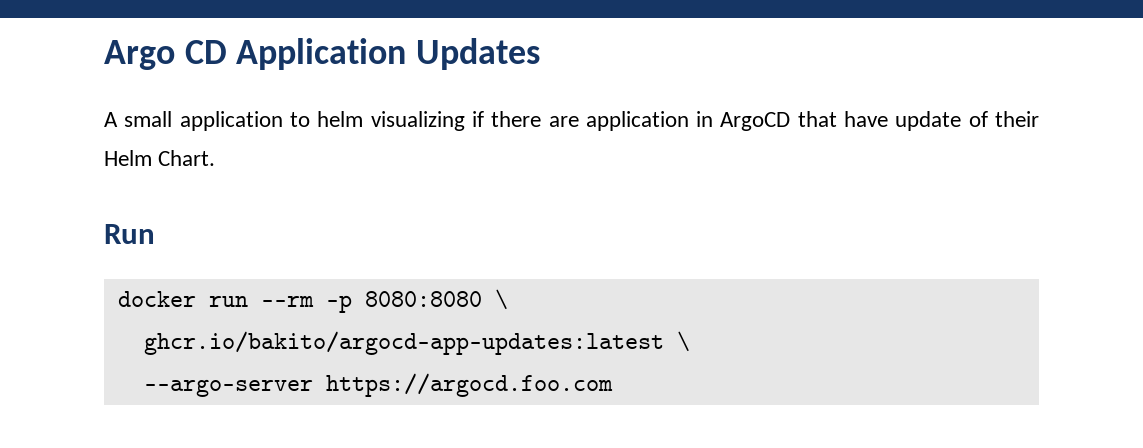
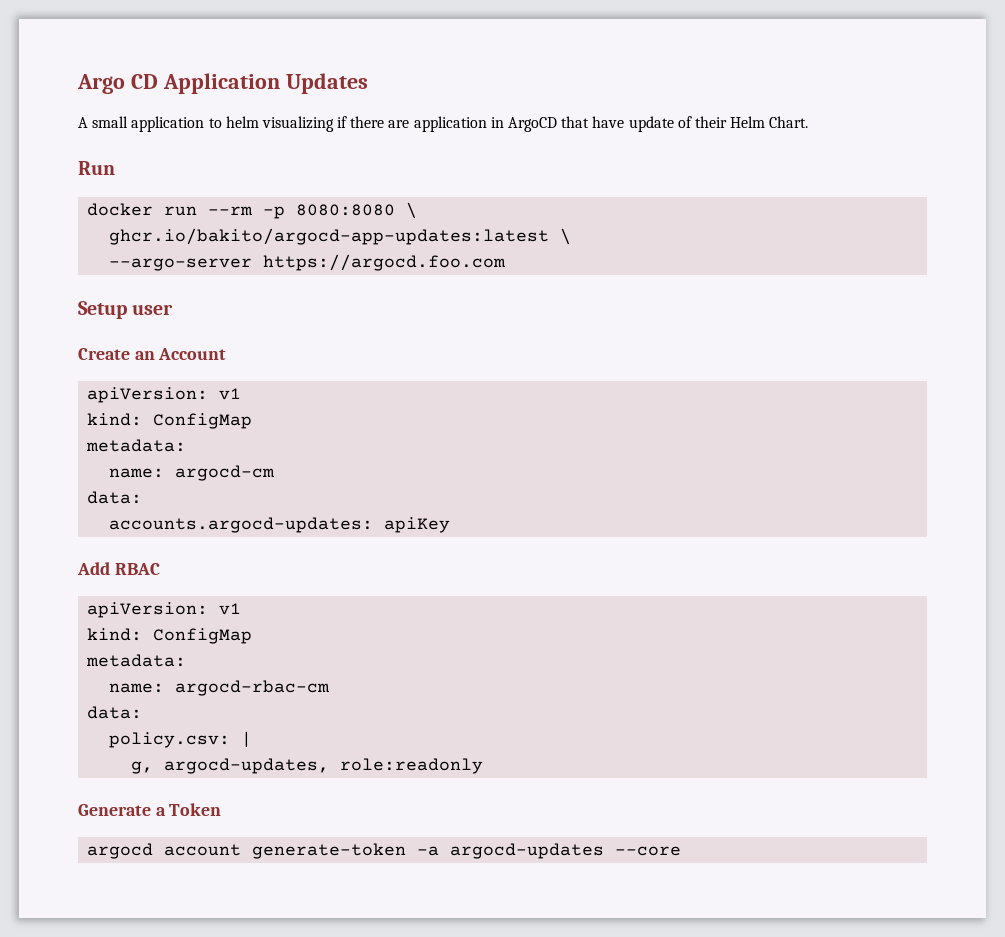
(613, 385) none -> [78,301,174,319] [78,348,227,360] [87,387,242,403] [87,413,253,429] [86,439,187,452] [109,465,276,481] [87,491,143,504] [109,517,451,533] [77,562,160,575] [87,602,242,618] [87,628,253,644] [86,654,187,667] [109,680,331,696] [87,706,143,719] [109,731,253,748] [131,758,484,774] [78,803,222,816] [87,843,682,859] // Setup user // Create an Account // apiVersion: v1 // kind: ConfigMap // metadata: // name: argocd-cm // data: // accounts.argocd-updates: apiKey // Add RBAC // apiVersion: v1 // kind: ConfigMap // metadata: // name: argocd-rbac-cm // data: // policy.csv: | // g, argocd-updates, role:readonly // Generate a Token // argocd account generate-token -a argocd-updates --core

